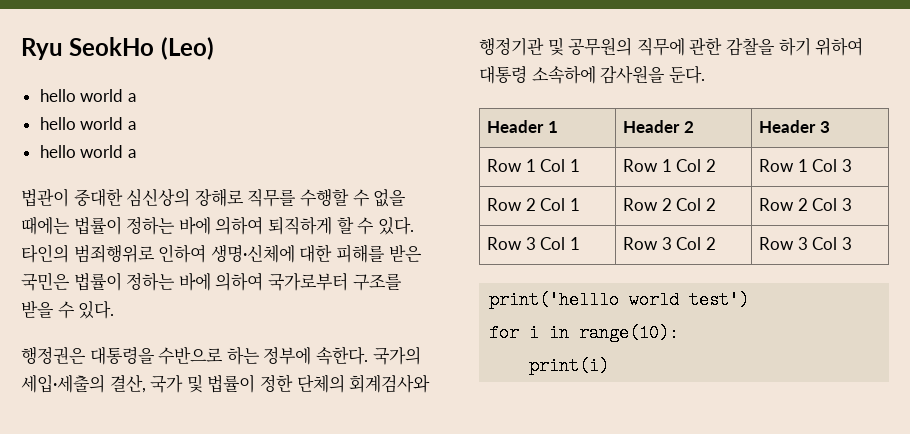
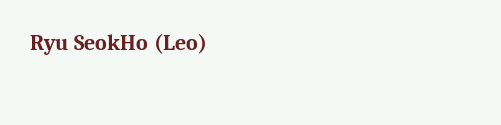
[39,89,136,102] [39,117,136,130] [39,145,136,158] [21,188,407,207] [21,216,414,235] [21,244,422,263] [21,272,402,291] [21,301,115,319] [21,346,421,365] [21,374,431,393] [479,37,864,56] [479,65,705,84] [487,120,558,133] [623,120,694,133] [759,120,830,133] [487,159,580,172] [623,159,716,172] [759,159,852,172] [487,198,580,211] [623,198,716,211] [759,198,852,211] [487,237,580,250] [623,237,716,250] [759,237,852,250] [489,291,750,309] [489,324,680,342] [529,357,610,375] // hello world a // hello world a // hello world a // 법관이 중대한 심신상의 장해로 직무를 수행할 수 없을 때에는 법률이 정하는 바에 의하여 퇴직하게 할 수 있다. 타인의 범죄행위로 인하여 생명·신체에 대한 피해를 받은 국민은 법률이 정하는 바에 의하여 국가로부터 구조를 받을 수 있다. // 행정권은 대통령을 수반으로 하는 정부에 속한다. 국가의 세입·세출의 결산, 국가 및 법률이 정한 단체의 회계검사와 행정기관 및 공무원의 직무에 관한 감찰을 하기 위하여 대통령 소속하에 감사원을 둔다. // Header 1 | Header 2 | Header 3 // Row 1 Col 1 | Row 1 Col 2 | Row 1 Col 3 // Row 2 Col 1 | Row 2 Col 2 | Row 2 Col 3 // Row 3 Col 1 | Row 3 Col 2 | Row 3 Col 3 // print('helllo world test') // for i in range(10): // print(i) -> (207, 43) none

